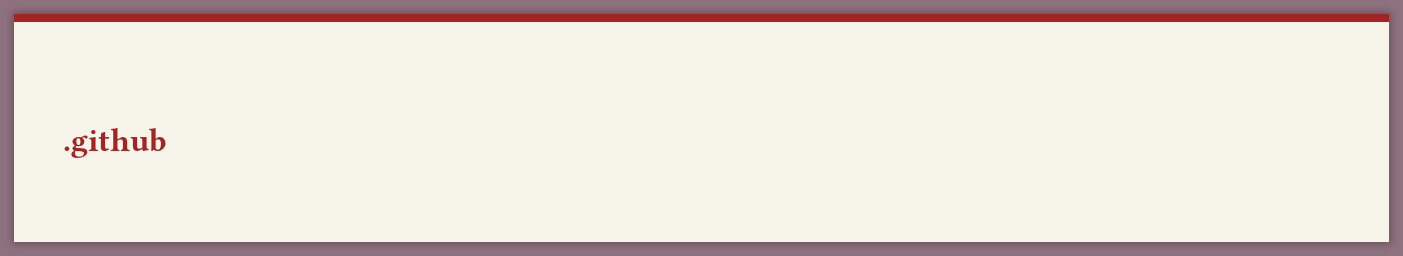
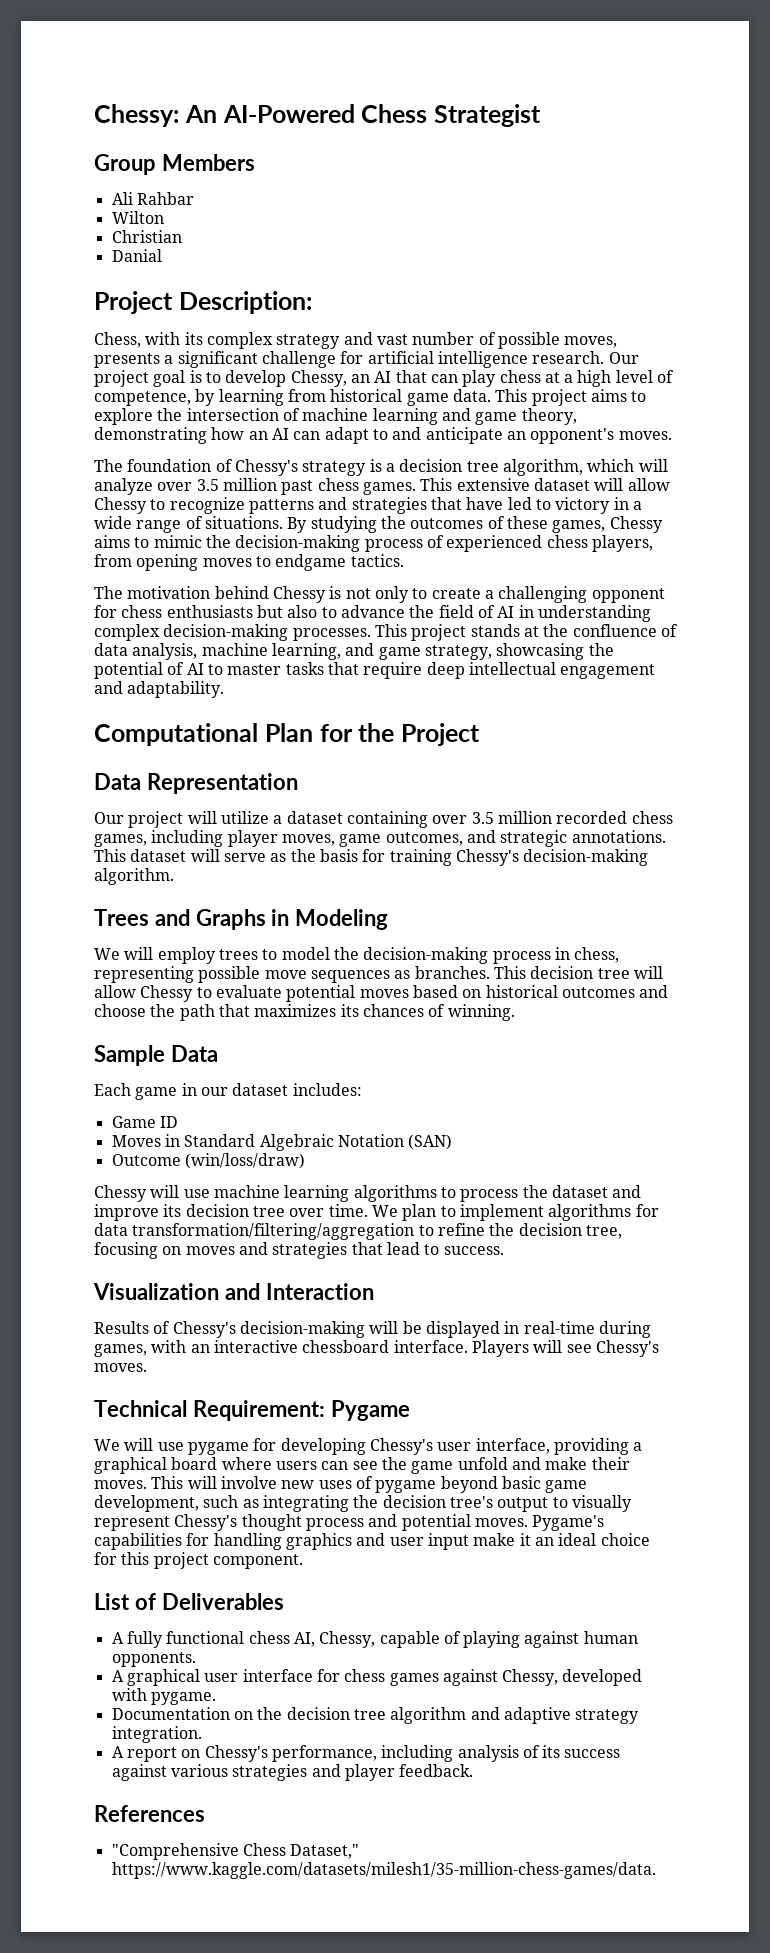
[63,128,167,158] .github -> [94,104,541,127] [94,154,255,175] [111,192,194,205] [111,211,164,224] [111,230,182,243] [111,249,162,262] [94,291,312,314] [94,332,618,349] [94,351,639,368] [94,370,675,387] [94,389,647,406] [94,408,577,425] [94,427,672,444] [94,459,668,476] [94,478,670,495] [94,497,642,514] [94,516,663,533] [94,535,653,552] [94,554,404,571] [94,586,665,603] [94,605,651,622] [94,624,678,641] [94,643,614,660] [94,662,656,679] [94,681,225,698] [94,723,480,746] [94,773,298,794] [94,811,673,828] [94,830,666,847] [94,849,649,866] [94,868,174,885] [94,909,389,930] [94,947,620,964] [94,966,663,983] [94,985,669,1002] [94,1004,515,1021] [94,1045,218,1066] [94,1083,362,1100] [111,1116,178,1128] [111,1134,453,1151] [111,1153,305,1169] [94,1185,642,1202] [94,1204,659,1221] [94,1223,622,1240] [94,1242,504,1259] [93,1283,374,1300] [94,1321,651,1338] [94,1340,659,1357] [94,1363,147,1372] [94,1400,410,1421] [94,1438,643,1455] [94,1457,630,1474] [94,1476,588,1493] [94,1495,632,1512] [94,1514,605,1531] [94,1533,650,1550] [94,1552,303,1569] [94,1593,284,1610] [111,1631,638,1648] [111,1652,196,1667] [111,1669,643,1686] [111,1688,216,1705] [111,1707,640,1724] [111,1726,202,1743] [111,1745,621,1762] [111,1764,474,1781] [94,1805,205,1822] [111,1843,360,1860] [111,1862,656,1879] Chessy: An AI-Powered Chess Strategist // Group Members // Ali Rahbar // Wilton // Christian // Danial // Project Description: // Chess, with its complex strategy and vast number of possible moves, presents a significant challenge for artificial intelligence research. Our project goal is to develop Chessy, an AI that can play chess at a high level of competence, by learning from historical game data. This project aims to explore the intersection of machine learning and game theory, demonstrating how an AI can adapt to and anticipate an opponent's moves. // The foundation of Chessy's strategy is a decision tree algorithm, which will analyze over 3.5 million past chess games. This extensive dataset will allow Chessy to recognize patterns and strategies that have led to victory in a wide range of situations. By studying the outcomes of these games, Chessy aims to mimic the decision-making process of experienced chess players, from opening moves to endgame tactics. // The motivation behind Chessy is not only to create a challenging opponent for chess enthusiasts but also to advance the field of AI in understanding complex decision-making processes. This project stands at the confluence of data analysis, machine learning, and game strategy, showcasing the potential of AI to master tasks that require deep intellectual engagement and adaptability. // Computational Plan for the Project // Data Representation // Our project will utilize a dataset containing over 3.5 million recorded chess games, including player moves, game outcomes, and strategic annotations. This dataset will serve as the basis for training Chessy's decision-making algorithm. // Trees and Graphs in Modeling // We will employ trees to model the decision-making process in chess, representing possible move sequences as branches. This decision tree will allow Chessy to evaluate potential moves based on historical outcomes and choose the path that maximizes its chances of winning. // Sample Data // Each game in our dataset includes: // Game ID // Moves in Standard Algebraic Notation (SAN) // Outcome (win/loss/draw) // Chessy will use machine learning algorithms to process the dataset and improve its decision tree over time. We plan to implement algorithms for data transformation/filtering/aggregation to refine the decision tree, focusing on moves and strategies that lead to success. // Visualization and Interaction // Results of Chessy's decision-making will be displayed in real-time during games, with an interactive chessboard interface. Players will see Chessy's moves. // Technical Requirement: Pygame // We will use pygame for developing Chessy's user interface, providing a graphical board where users can see the game unfold and make their moves. This will involve new uses of pygame beyond basic game development, such as integrating the decision tree's output to visually represent Chessy's thought process and potential moves. Pygame's capabilities for handling graphics and user input make it an ideal choice for this project component. // List of Deliverables // A fully functional chess AI, Chessy, capable of playing against human opponents. // A graphical user interface for chess games against Chessy, developed with pygame. // Documentation on the decision tree algorithm and adaptive strategy integration. // A report on Chessy's performance, including analysis of its success against various strategies and player feedback. // References // "Comprehensive Chess Dataset," https://www.kaggle.com/datasets/milesh1/35-million-chess-games/data.

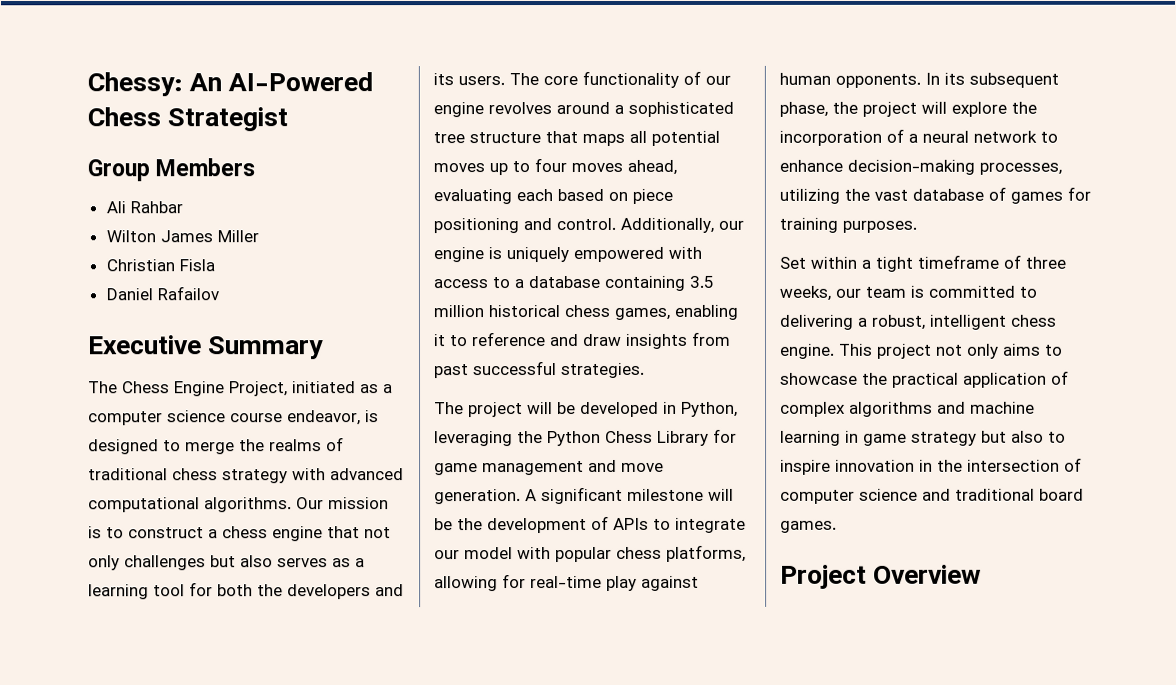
(164, 217) none -> [159,230,259,243] James Miller
[111,249,162,262] [94,291,312,314] [94,332,618,349] [94,351,639,368] [94,370,675,387] [94,389,647,406] [94,408,577,425] [94,427,672,444] [94,459,668,476] [94,478,670,495] [94,497,642,514] [94,516,663,533] [94,535,653,552] [94,554,404,571] [94,586,665,603] [94,605,651,622] [94,624,678,641] [94,643,614,660] [94,662,656,679] [94,681,225,698] [94,723,480,746] [94,773,298,794] [94,811,673,828] [94,830,666,847] [94,849,649,866] [94,868,174,885] [94,909,389,930] [94,947,620,964] [94,966,663,983] [94,985,669,1002] [94,1004,515,1021] [94,1045,218,1066] [94,1083,362,1100] [111,1116,178,1128] [111,1134,453,1151] [111,1153,305,1169] [94,1185,642,1202] [94,1204,659,1221] [94,1223,622,1240] [94,1242,504,1259] [93,1283,374,1300] [94,1321,651,1338] [94,1340,659,1357] [94,1363,147,1372] [94,1400,410,1421] [94,1438,643,1455] [94,1457,630,1474] [94,1476,588,1493] [94,1495,632,1512] [94,1514,605,1531] [94,1533,650,1550] [94,1552,303,1569] [94,1593,284,1610] [111,1631,638,1648] [111,1652,196,1667] [111,1669,643,1686] [111,1688,216,1705] [111,1707,640,1724] [111,1726,202,1743] [111,1745,621,1762] [111,1764,474,1781] [94,1805,205,1822] [111,1843,360,1860] [111,1862,656,1879] // Danial // Project Description: // Chess, with its complex strategy and vast number of possible moves, presents a significant challenge for artificial intelligence research. Our project goal is to develop Chessy, an AI that can play chess at a high level of competence, by learning from historical game data. This project aims to explore the intersection of machine learning and game theory, demonstrating how an AI can adapt to and anticipate an opponent's moves. // The foundation of Chessy's strategy is a decision tree algorithm, which will analyze over 3.5 million past chess games. This extensive dataset will allow Chessy to recognize patterns and strategies that have led to victory in a wide range of situations. By studying the outcomes of these games, Chessy aims to mimic the decision-making process of experienced chess players, from opening moves to endgame tactics. // The motivation behind Chessy is not only to create a challenging opponent for chess enthusiasts but also to advance the field of AI in understanding complex decision-making processes. This project stands at the confluence of data analysis, machine learning, and game strategy, showcasing the potential of AI to master tasks that require deep intellectual engagement and adaptability. // Computational Plan for the Project // Data Representation // Our project will utilize a dataset containing over 3.5 million recorded chess games, including player moves, game outcomes, and strategic annotations. This dataset will serve as the basis for training Chessy's decision-making algorithm. // Trees and Graphs in Modeling // We will employ trees to model the decision-making process in chess, representing possible move sequences as branches. This decision tree will allow Chessy to evaluate potential moves based on historical outcomes and choose the path that maximizes its chances of winning. // Sample Data // Each game in our dataset includes: // Game ID // Moves in Standard Algebraic Notation (SAN) // Outcome (win/loss/draw) // Chessy will use machine learning algorithms to process the dataset and improve its decision tree over time. We plan to implement algorithms for data transformation/filtering/aggregation to refine the decision tree, focusing on moves and strategies that lead to success. // Visualization and Interaction // Results of Chessy's decision-making will be displayed in real-time during games, with an interactive chessboard interface. Players will see Chessy's moves. // Technical Requirement: Pygame // We will use pygame for developing Chessy's user interface, providing a graphical board where users can see the game unfold and make their moves. This will involve new uses of pygame beyond basic game development, such as integrating the decision tree's output to visually represent Chessy's thought process and potential moves. Pygame's capabilities for handling graphics and user input make it an ideal choice for this project component. // List of Deliverables // A fully functional chess AI, Chessy, capable of playing against human opponents. // A graphical user interface for chess games against Chessy, developed with pygame. // Documentation on the decision tree algorithm and adaptive strategy integration. // A report on Chessy's performance, including analysis of its success against various strategies and player feedback. // References // "Comprehensive Chess Dataset," https://www.kaggle.com/datasets/milesh1/35-million-chess-games/data. -> [178,259,215,272] [105,286,219,301] [87,335,325,360] [88,381,393,397] [88,410,379,426] [88,437,344,455] [88,468,404,484] [88,497,389,513] [88,526,391,542] [88,555,365,571] [88,582,404,600] [433,70,731,89] [433,101,734,118] [433,130,720,147] [433,158,677,176] [433,188,673,205] [433,217,744,234] [433,246,702,263] [433,275,714,291] [433,304,738,320] [433,331,731,349] [434,361,645,379] [434,401,738,418] [434,428,737,447] [434,459,664,476] [434,486,734,505] [434,515,746,534] [434,544,746,563] [434,574,699,592] [779,72,1059,88] [779,101,1037,117] [779,128,1058,146] [779,159,1062,175] [779,186,1091,204] [779,217,917,233] [779,254,1066,272] [779,285,1037,301] [779,314,1056,330] [780,343,1063,359] [780,370,1069,388] [780,401,1035,417] [780,430,1066,446] [780,457,1082,475] [780,488,1084,504] [780,520,837,533] [780,564,983,589] Fisla // Daniel Rafailov // Executive Summary // The Chess Engine Project, initiated as a computer science course endeavor, is designed to merge the realms of traditional chess strategy with advanced computational algorithms. Our mission is to construct a chess engine that not only challenges but also serves as a learning tool for both the developers and its users. The core functionality of our engine revolves around a sophisticated tree structure that maps all potential moves up to four moves ahead, evaluating each based on piece positioning and control. Additionally, our engine is uniquely empowered with access to a database containing 3.5 million historical chess games, enabling it to reference and draw insights from past successful strategies. // The project will be developed in Python, leveraging the Python Chess Library for game management and move generation. A significant milestone will be the development of APIs to integrate our model with popular chess platforms, allowing for real-time play against human opponents. In its subsequent phase, the project will explore the incorporation of a neural network to enhance decision-making processes, utilizing the vast database of games for training purposes. // Set within a tight timeframe of three weeks, our team is committed to delivering a robust, intelligent chess engine. This project not only aims to showcase the practical application of complex algorithms and machine learning in game strategy but also to inspire innovation in the intersection of computer science and traditional board games. // Project Overview

